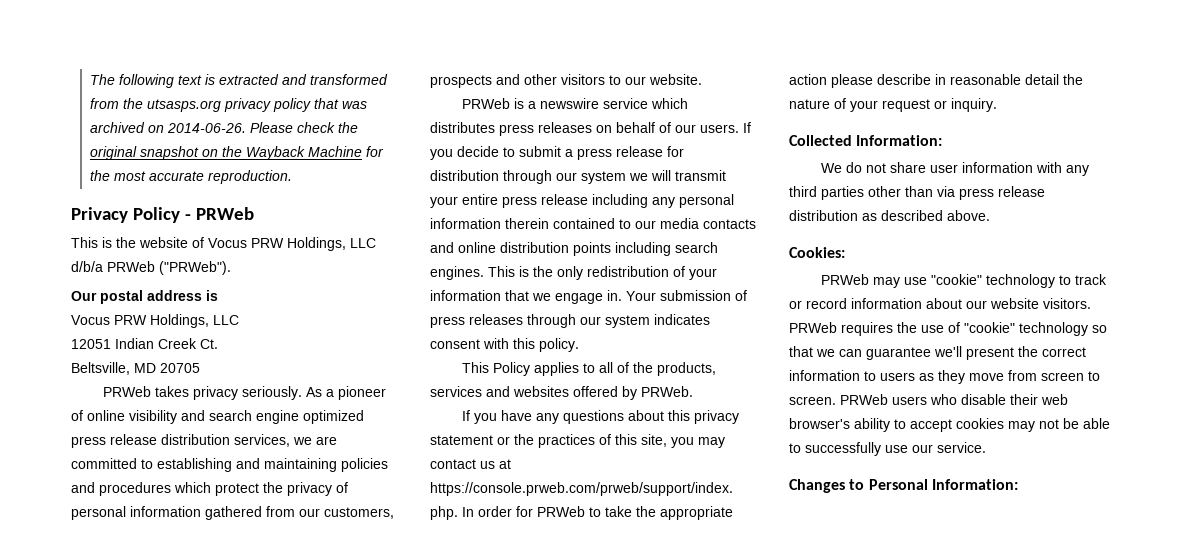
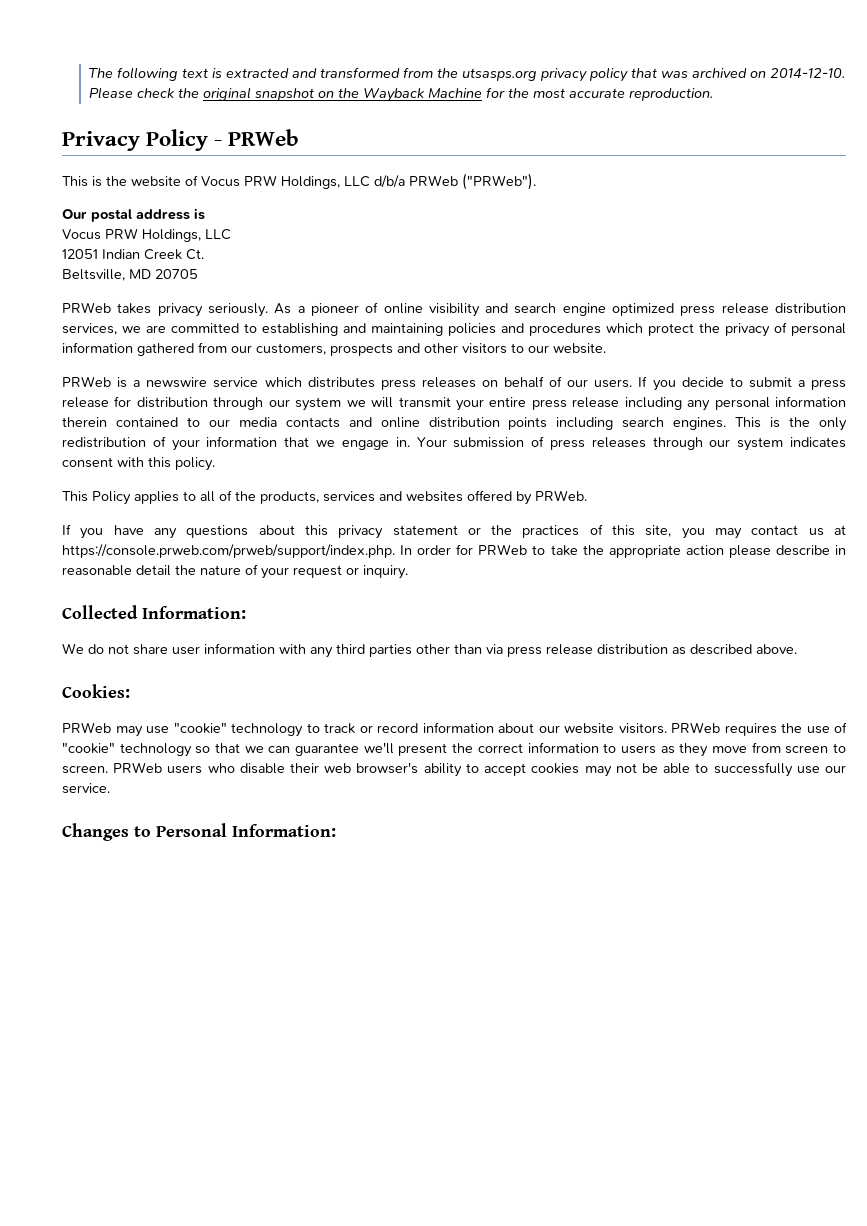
[166,123,246,133] 2014-06-26. -> [770,68,846,78] 2014-12-10.

